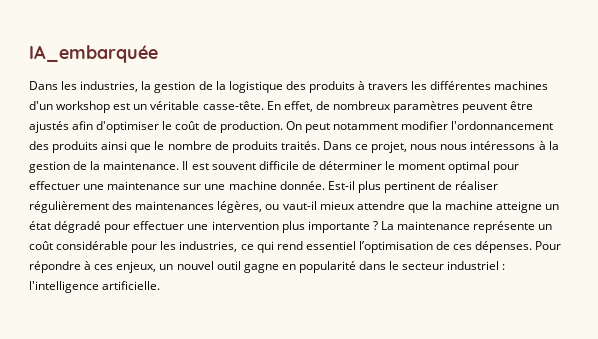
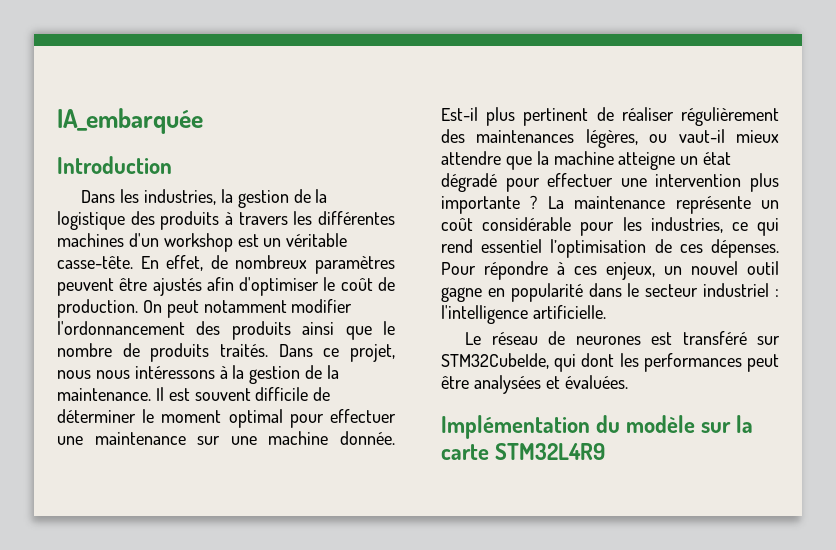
(158, 54) none -> [57,156,172,174] // Introduction
(161, 285) none -> [465,331,780,345] [441,353,779,372] [441,375,628,394] [441,415,754,439] [441,443,606,460] // Le réseau de neurones est transféré sur STM32CubeIde, qui dont les performances peut être analysées et évaluées. // Implémentation du modèle sur la carte STM32L4R9

